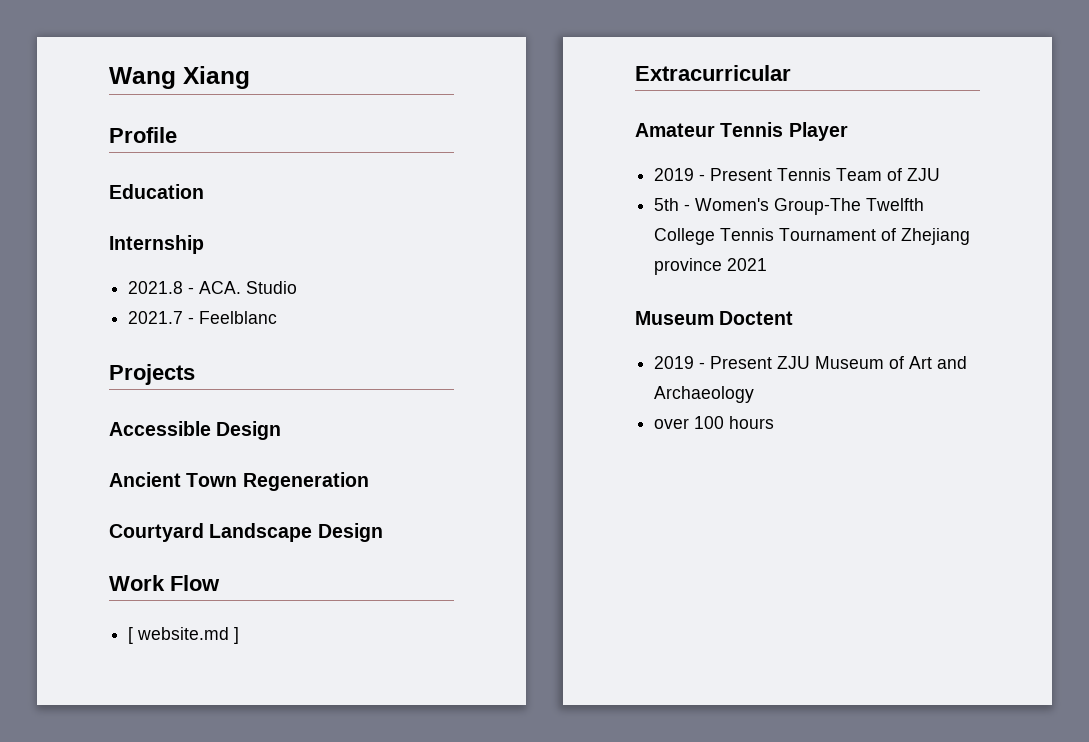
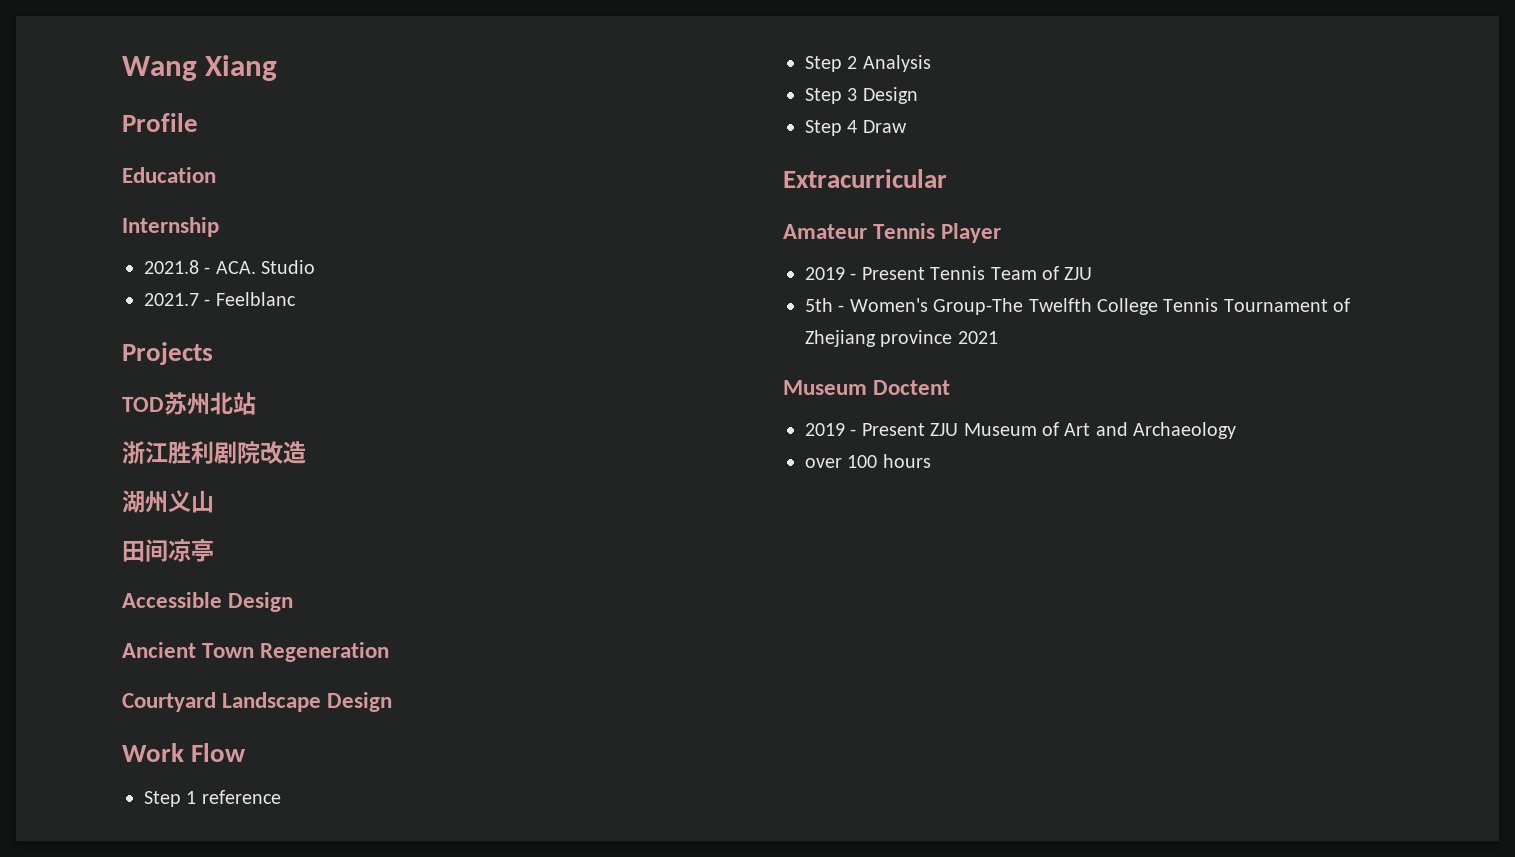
(195, 374) none -> [122,392,256,415] [122,441,306,464] [122,490,214,513] [122,539,214,562] // TOD苏州北站 // 浙江胜利剧院改造 // 湖州义山 // 田间凉亭
[128,627,240,644] [ website.md ] -> [144,790,281,807] [805,55,931,72] [805,87,918,104] [805,120,907,136] Step 1 reference // Step 2 Analysis // Step 3 Design // Step 4 Draw

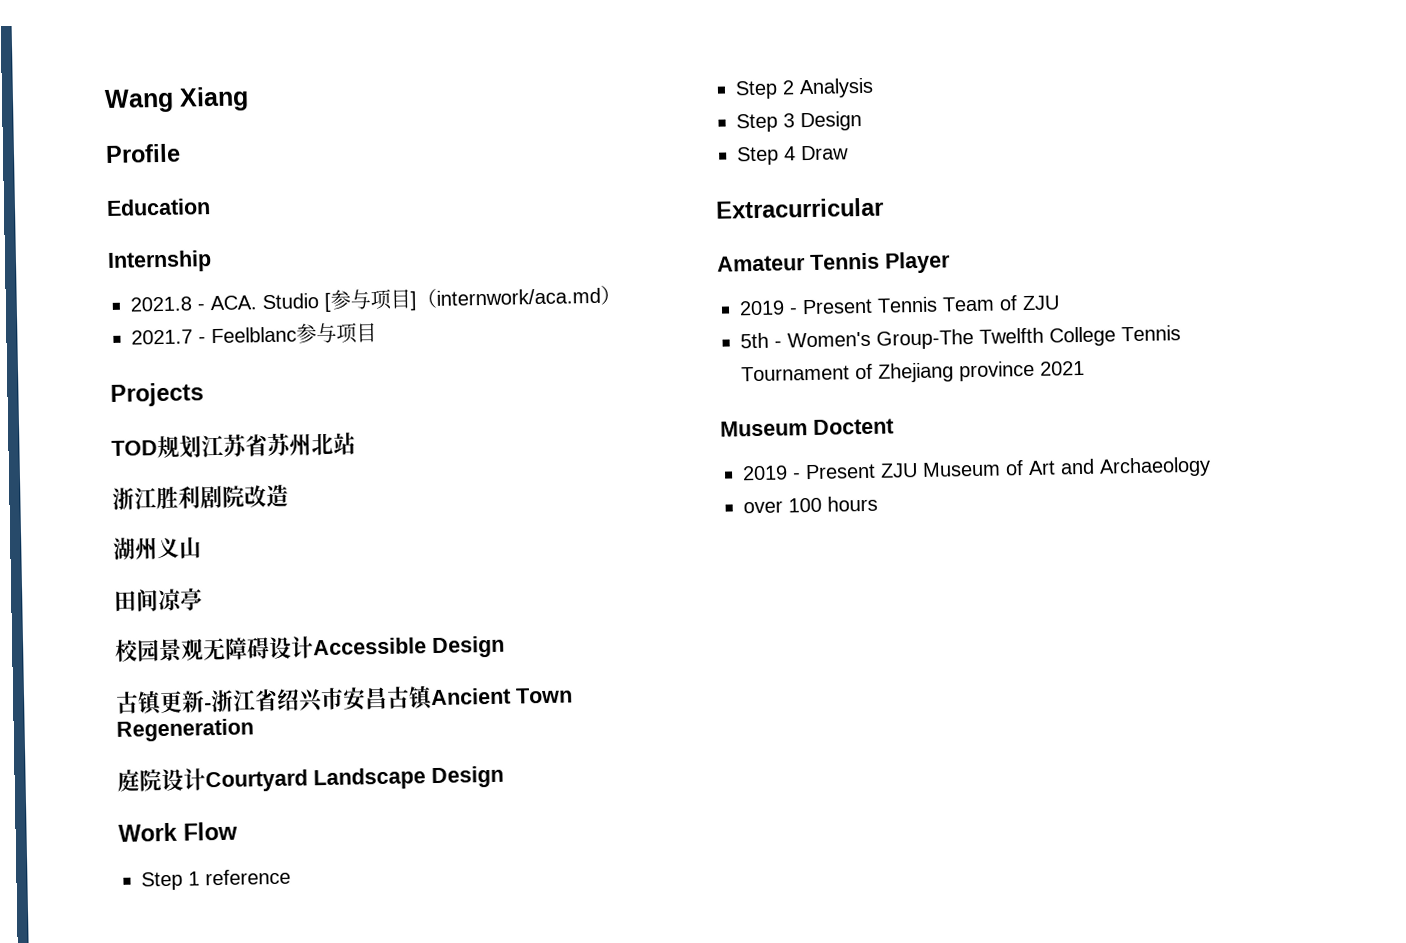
(316, 267) none -> [324,285,621,312] [参与项目]（internwork/aca.md）
(296, 299) none -> [296,322,377,344] 参与项目
(164, 404) none -> [157,433,269,459] 规划江苏省
[122,592,294,612] Accessible Design // -> [115,635,505,663] [115,685,434,716] 校园景观无障碍设计Accessible Design // 古镇更新-浙江省绍兴市安昌古镇
(390, 652) none -> [117,768,206,792] 庭院设计

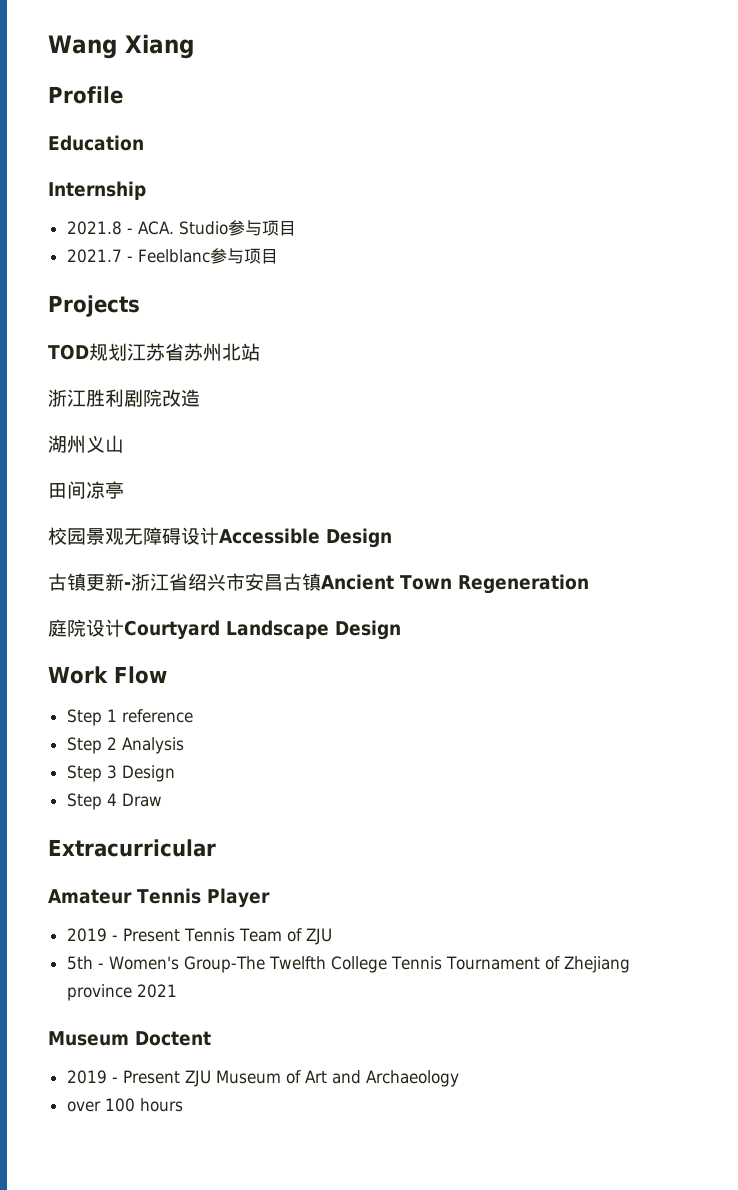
[324,285,621,312] [参与项目]（internwork/aca.md） -> [227,220,296,236] 参与项目

